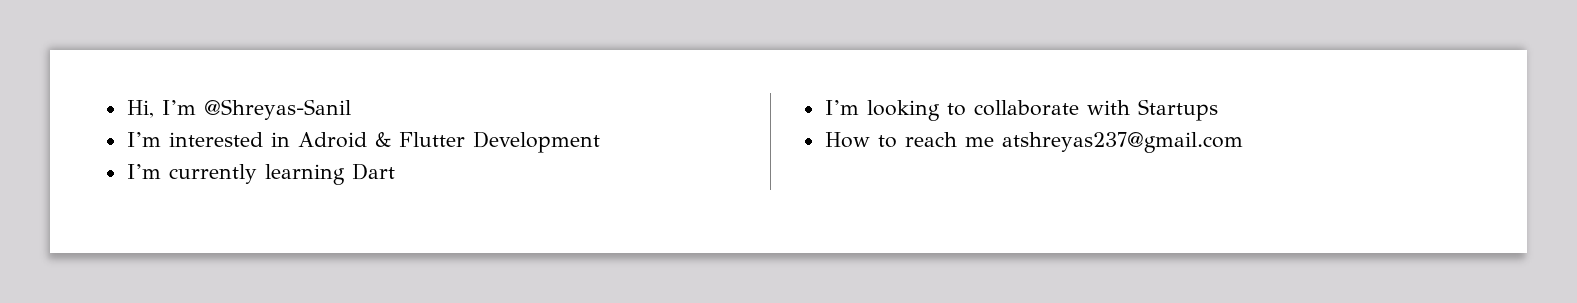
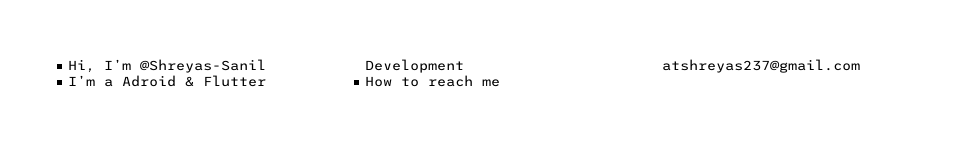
[168,132,290,147] interested in -> [104,79,114,87] a
[126,163,395,185] [824,99,1218,121] // I’m currently learning Dart // I’m looking to collaborate with Startups -> (465, 66) none

